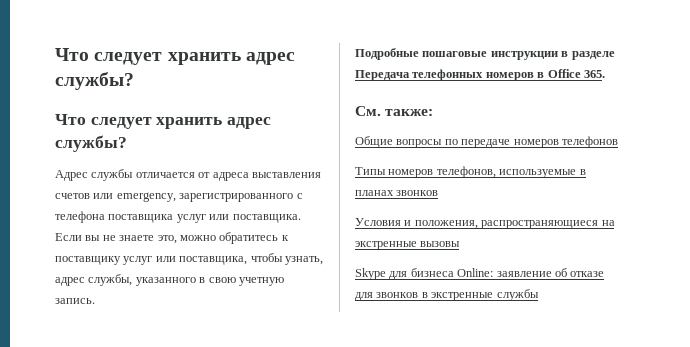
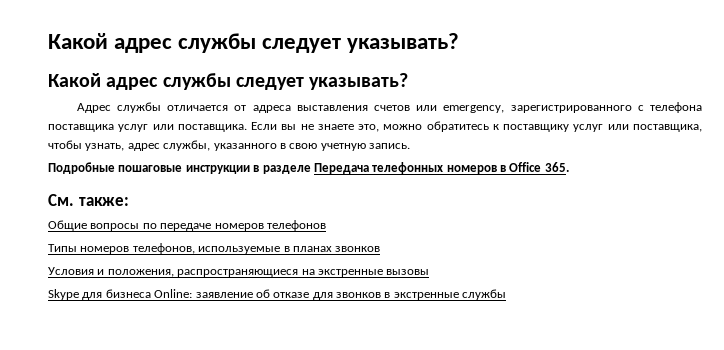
[55,48,295,65] [55,72,134,90] [55,114,272,129] [55,135,127,152] Что следует хранить адрес службы? // Что следует хранить адрес службы? -> [48,33,460,53] [48,73,409,90] Какой адрес службы следует указывать? // Какой адрес службы следует указывать?

